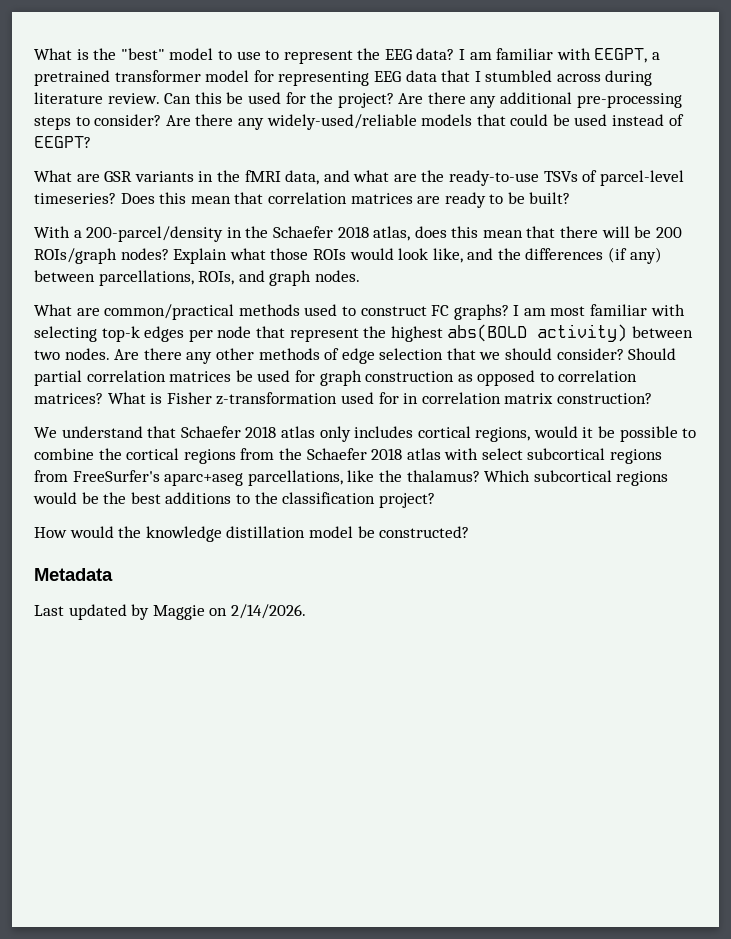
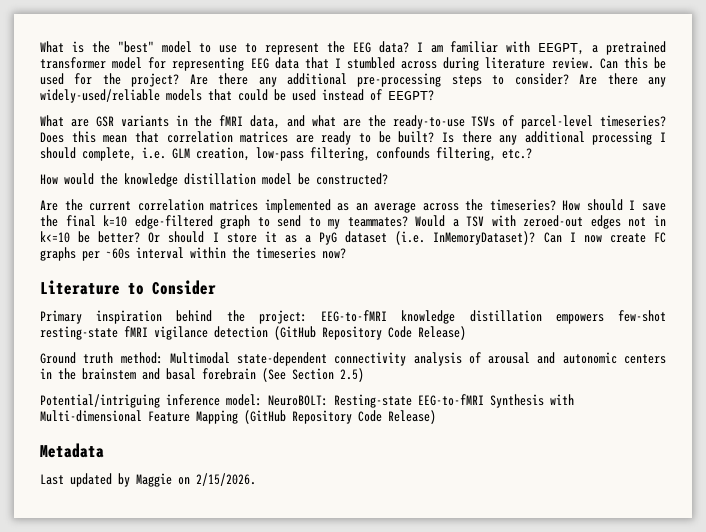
[34,226,682,242] [34,247,662,264] [34,270,360,286] [34,304,685,320] [34,324,693,342] [34,348,677,364] [34,370,638,386] [34,392,652,405] [34,426,697,442] [34,448,663,464] [34,470,669,486] [33,492,435,508] // With a 200-parcel/density in the Schaefer 2018 atlas, does this mean that there will be 200 ROIs/graph nodes? Explain what those ROIs would look like, and the differences (if any) between parcellations, ROIs, and graph nodes. // What are common/practical methods used to construct FC graphs? I am most familiar with selecting top-k edges per node that represent the highest abs(BOLD activity) between two nodes. Are there any other methods of edge selection that we should consider? Should partial correlation matrices be used for graph construction as opposed to correlation matrices? What is Fisher z-transformation used for in correlation matrix construction? // We understand that Schaefer 2018 atlas only includes cortical regions, would it be possible to combine the cortical regions from the Schaefer 2018 atlas with select subcortical regions from FreeSurfer's aparc+aseg parcellations, like the thalamus? Which subcortical regions would be the best additions to the classification project? -> [441,131,666,145] [40,147,532,161] Is there any additional processing I should complete, i.e. GLM creation, low-pass filtering, confounds filtering, etc.?
(470, 532) none -> [40,199,666,213] [40,215,666,229] [40,231,666,245] [40,247,346,261] [40,280,216,295] [40,310,666,324] [40,326,466,340] [40,352,666,366] [40,368,364,382] [40,394,574,408] [40,410,436,424] // Are the current correlation matrices implemented as an average across the timeseries? How should I save the final k=10 edge-filtered graph to send to my teammates? Would a TSV with zeroed-out edges not in k<=10 be better? Or should I store it as a PyG dataset (i.e. InMemoryDataset)? Can I now create FC graphs per ~60s interval within the timeseries now? // Literature to Consider // Primary inspiration behind the project: EEG-to-fMRI knowledge distillation empowers few-shot resting-state fMRI vigilance detection (GitHub Repository Code Release) // Ground truth method: Multimodal state-dependent connectivity analysis of arousal and autonomic centers in the brainstem and basal forebrain (See Section 2.5) // Potential/intriguing inference model: NeuroBOLT: Resting-state EEG-to-fMRI Synthesis with Multi-dimensional Feature Mapping (GitHub Repository Code Release)
[230,604,306,619] 2/14/2026. -> [196,473,256,486] 2/15/2026.

